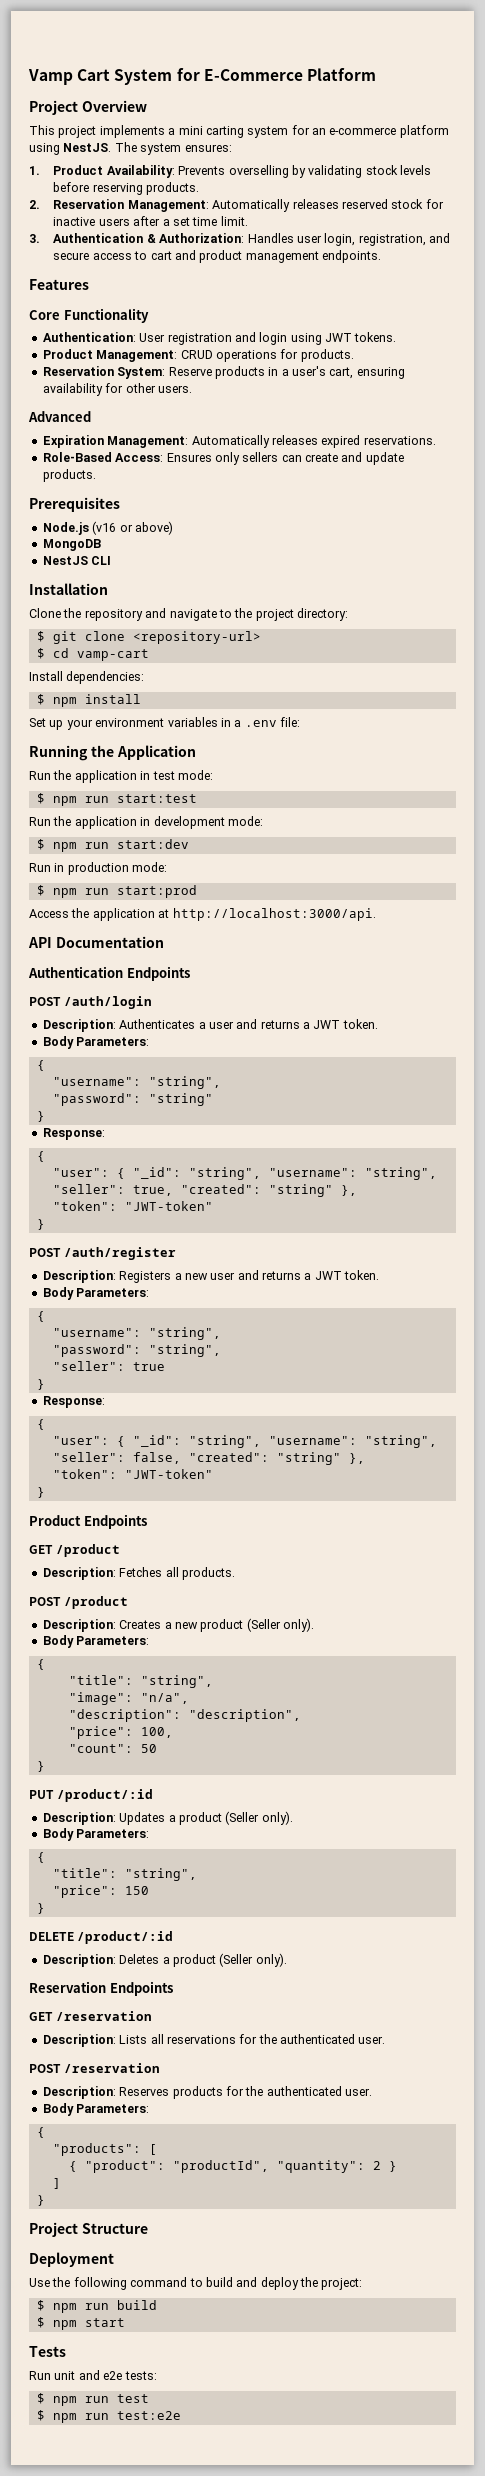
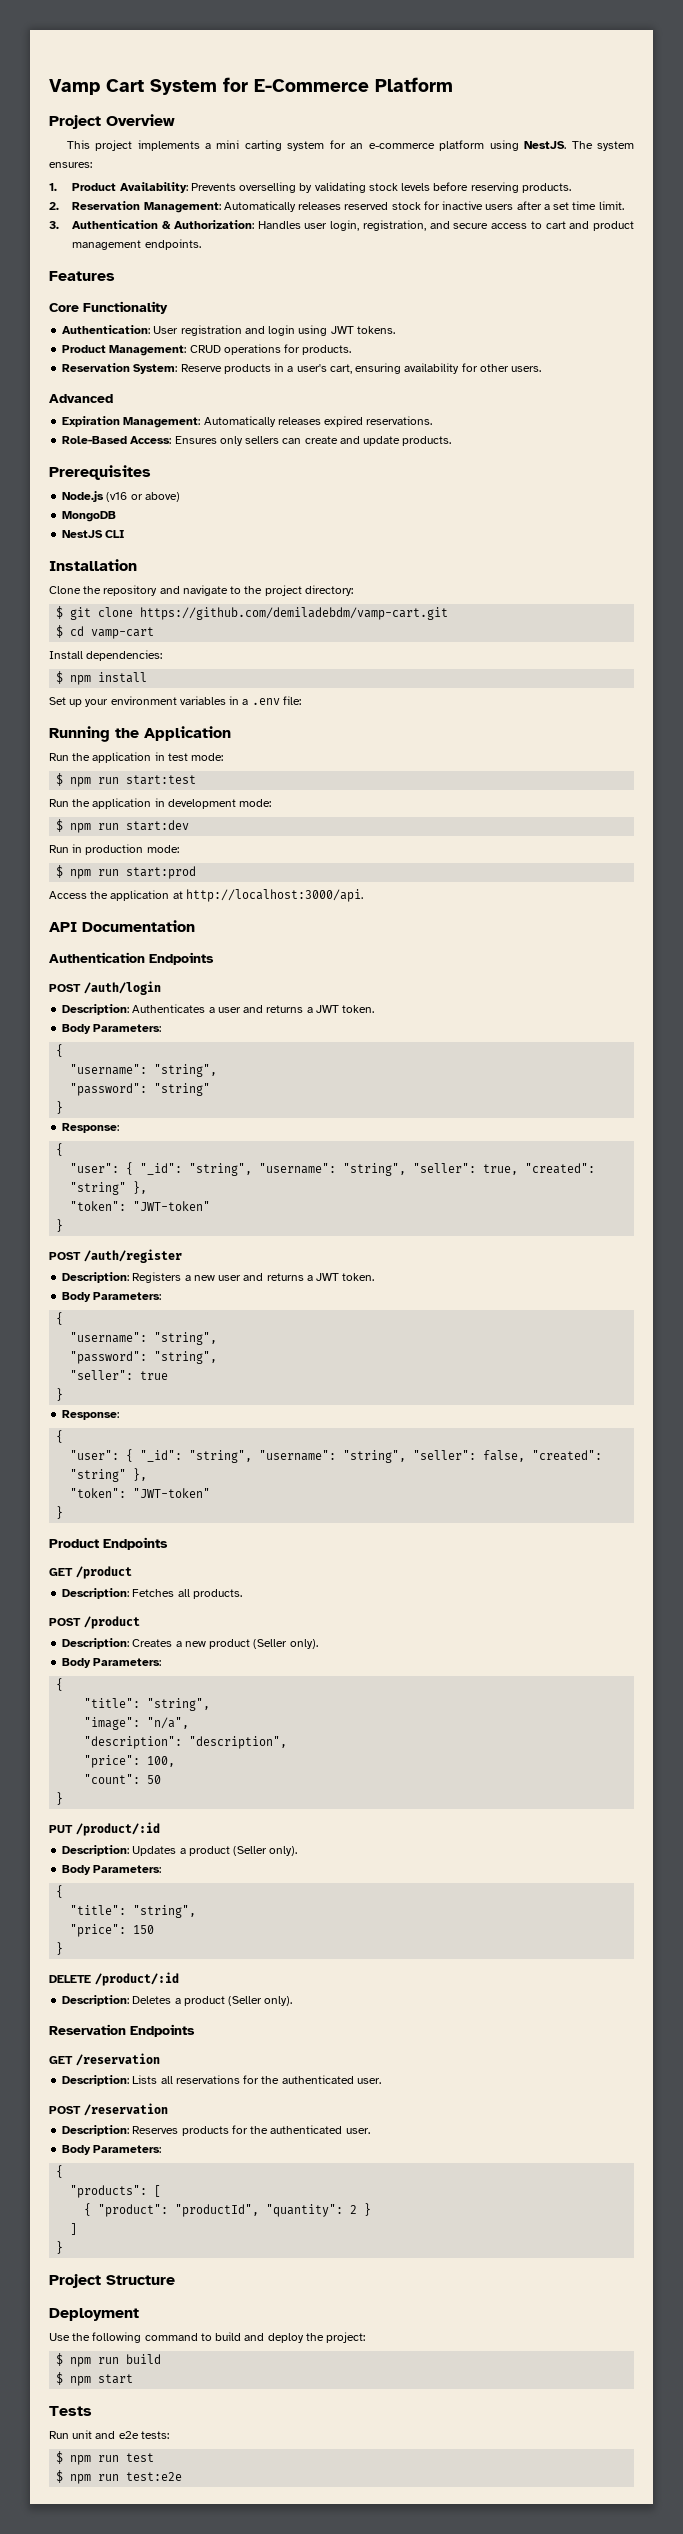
[132,631,261,644] <repository-url> -> [140,607,449,620] https://github.com/demiladebdm/vamp-cart.git

